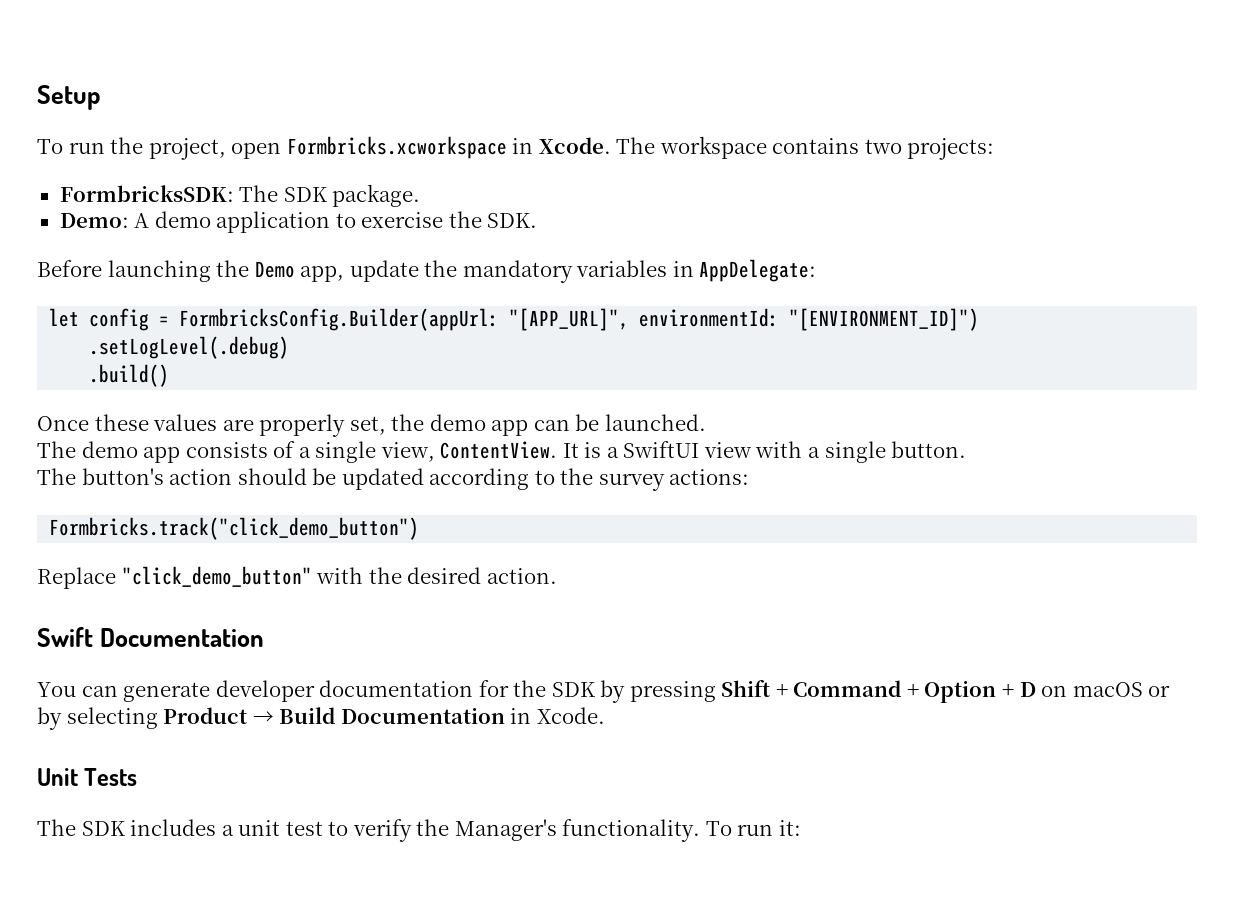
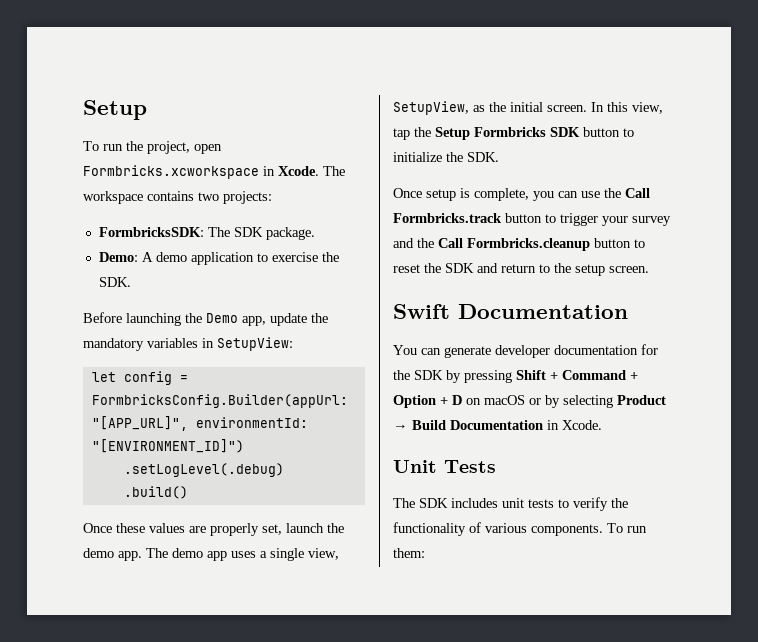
[699,259,817,282] AppDelegate: -> [217,337,293,351] SetupView:
(386, 425) none -> [286,523,324,533] launch
[491,414,706,436] app can be launched. // -> [118,551,142,561] app.
[185,441,296,458] consists of -> [231,551,256,558] uses
[440,441,967,463] [37,468,750,491] [49,517,420,540] [37,566,557,589] ContentView. It is a SwiftUI view with a single button. // The button's action should be updated according to the survey actions: // Formbricks.track("click_demo_button") // Replace "click_demo_button" with the desired action. -> [393,101,663,115] [393,127,634,140] [393,152,499,162] [393,188,650,201] [393,213,671,226] [393,238,645,251] [393,263,649,276] SetupView, as the initial screen. In this view, tap the Setup Formbricks SDK button to initialize the SDK. // Once setup is complete, you can use the Call Formbricks.track button to trigger your survey and the Call Formbricks.cleanup button to reset the SDK and return to the setup screen.
[221,819,801,842] a unit test to verify the Manager's functionality. To run it: -> [502,497,628,511] [393,522,647,536] [393,548,425,558] unit tests to verify the functionality of various components. To run them:

